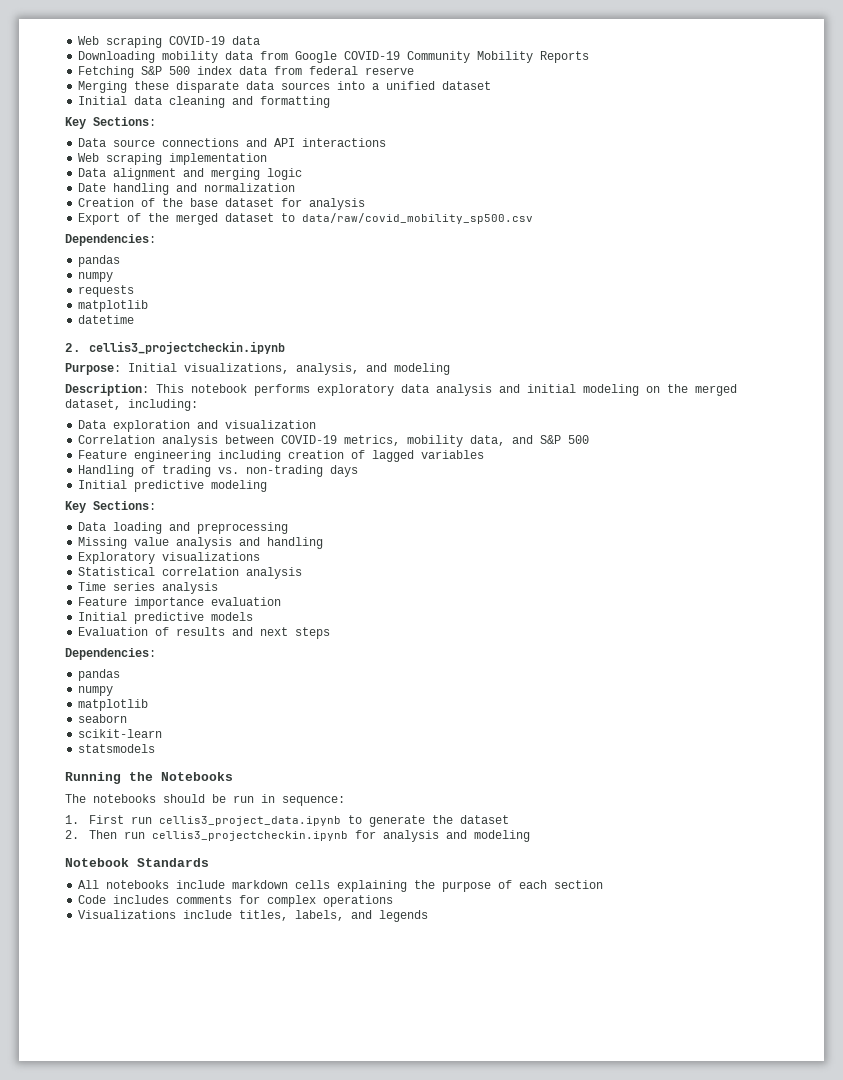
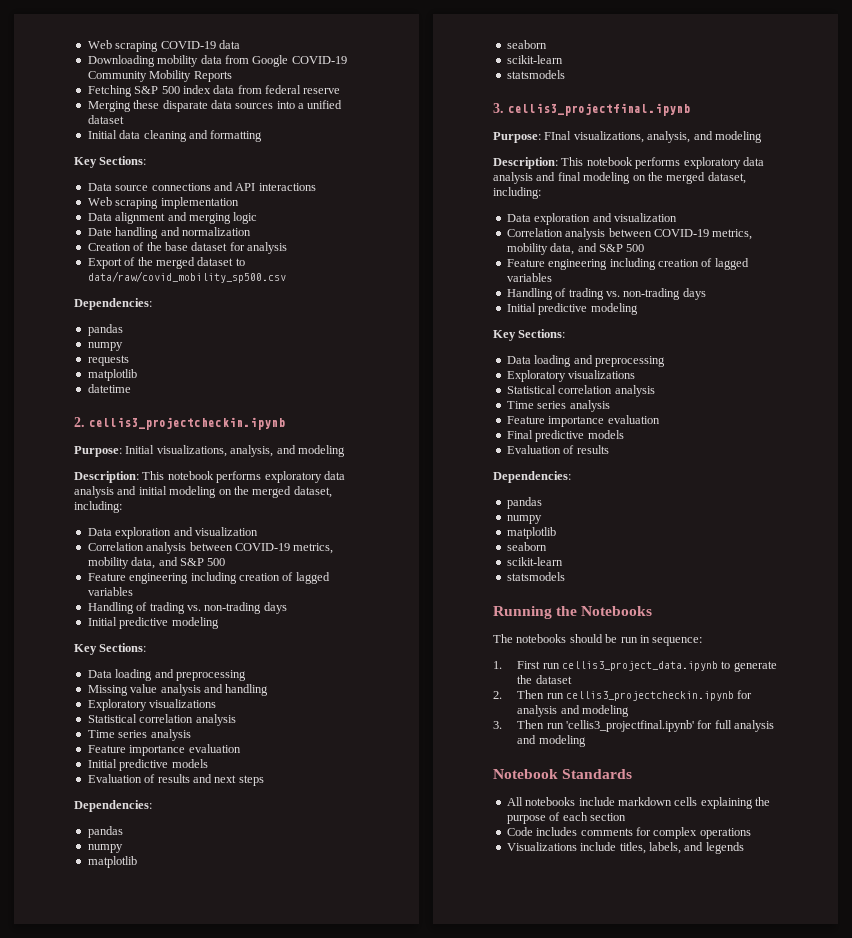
(156, 748) none -> [493,103,690,116] [493,131,762,143] [493,157,764,169] [493,172,746,184] [493,187,541,199] [506,213,677,225] [506,228,753,240] [506,243,645,255] [506,258,749,270] [506,273,552,282] [506,288,706,300] [506,303,638,315] [493,329,566,341] [506,355,665,367] [506,370,636,382] [506,385,655,397] [506,400,610,412] [506,415,660,427] [506,430,624,442] [506,445,609,454] [493,471,571,483] [506,497,542,509] [506,515,542,524] [506,527,556,539] [506,542,547,551] [506,557,563,566] [506,572,565,581] // 3. cellis3_projectfinal.ipynb // Purpose: FInal visualizations, analysis, and modeling // Description: This notebook performs exploratory data analysis and final modeling on the merged dataset, including: // Data exploration and visualization // Correlation analysis between COVID-19 metrics, mobility data, and S&P 500 // Feature engineering including creation of lagged variables // Handling of trading vs. non-trading days // Initial predictive modeling // Key Sections: // Data loading and preprocessing // Exploratory visualizations // Statistical correlation analysis // Time series analysis // Feature importance evaluation // Final predictive models // Evaluation of results // Dependencies: // pandas // numpy // matplotlib // seaborn // scikit-learn // statsmodels
(530, 836) none -> [493,720,775,732] [517,735,586,747] // 3. Then run 'cellis3_projectfinal.ipynb' for full analysis and modeling

